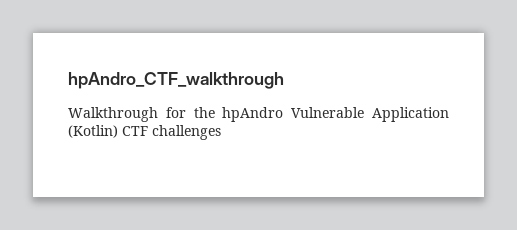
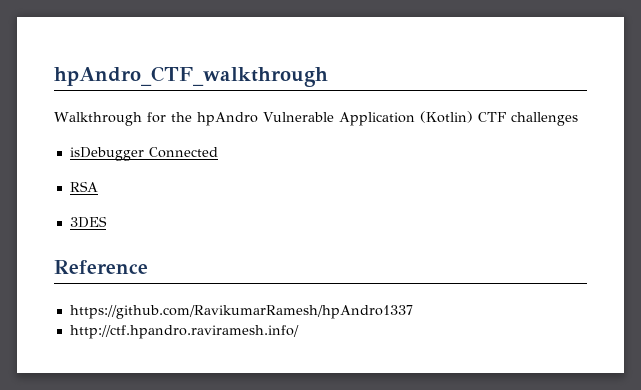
(221, 132) none -> [69,147,218,161] [69,181,98,192] [69,216,107,228] [54,260,148,274] [69,305,413,319] [69,325,299,339] // isDebugger Connected // RSA // 3DES // Reference // https://github.com/RavikumarRamesh/hpAndro1337 // http://ctf.hpandro.raviramesh.info/

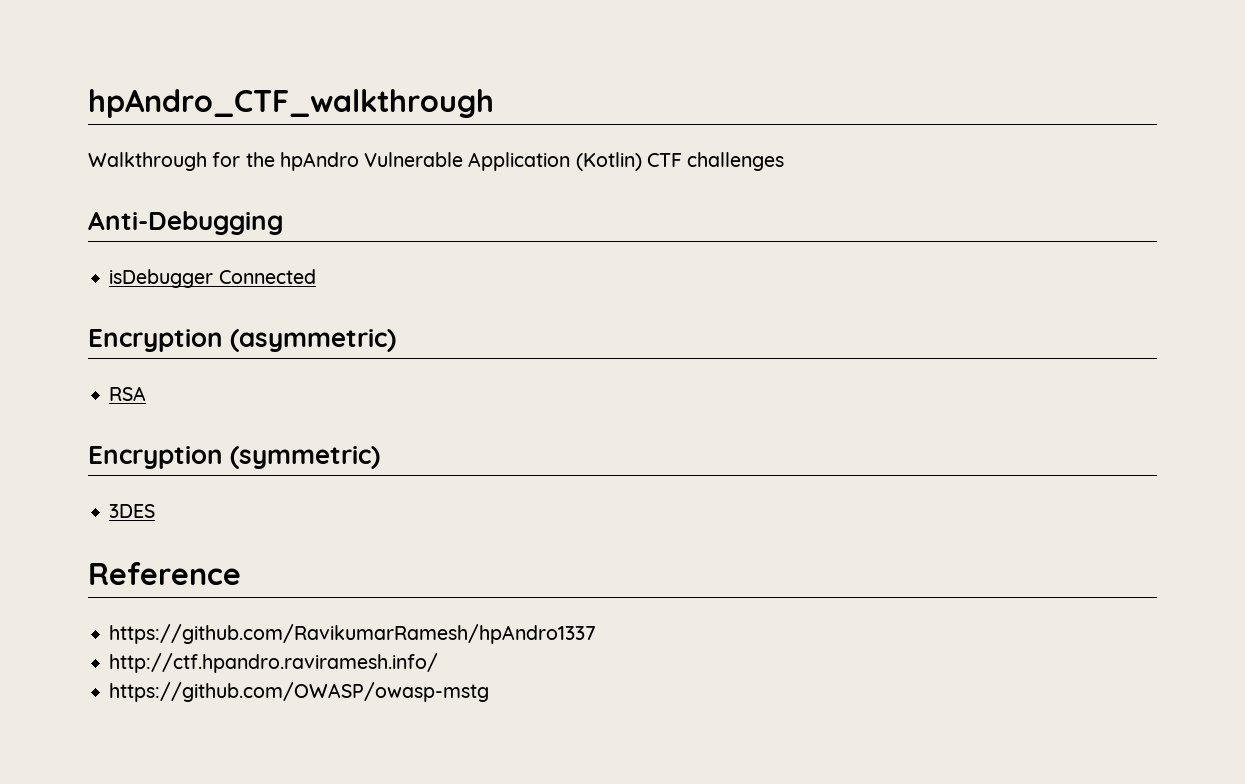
(578, 119) none -> [88,211,283,235] // Anti-Debugging
(218, 152) none -> [88,329,397,352] // Encryption (asymmetric)
(98, 186) none -> [88,446,381,469] // Encryption (symmetric)
(299, 332) none -> [109,682,490,702] // https://github.com/OWASP/owasp-mstg

